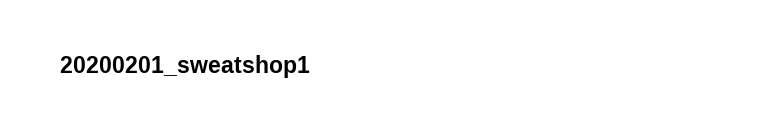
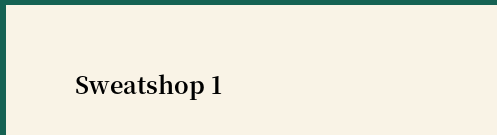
[60,55,310,78] 20200201_sweatshop1 -> [75,74,223,100] Sweatshop 1

